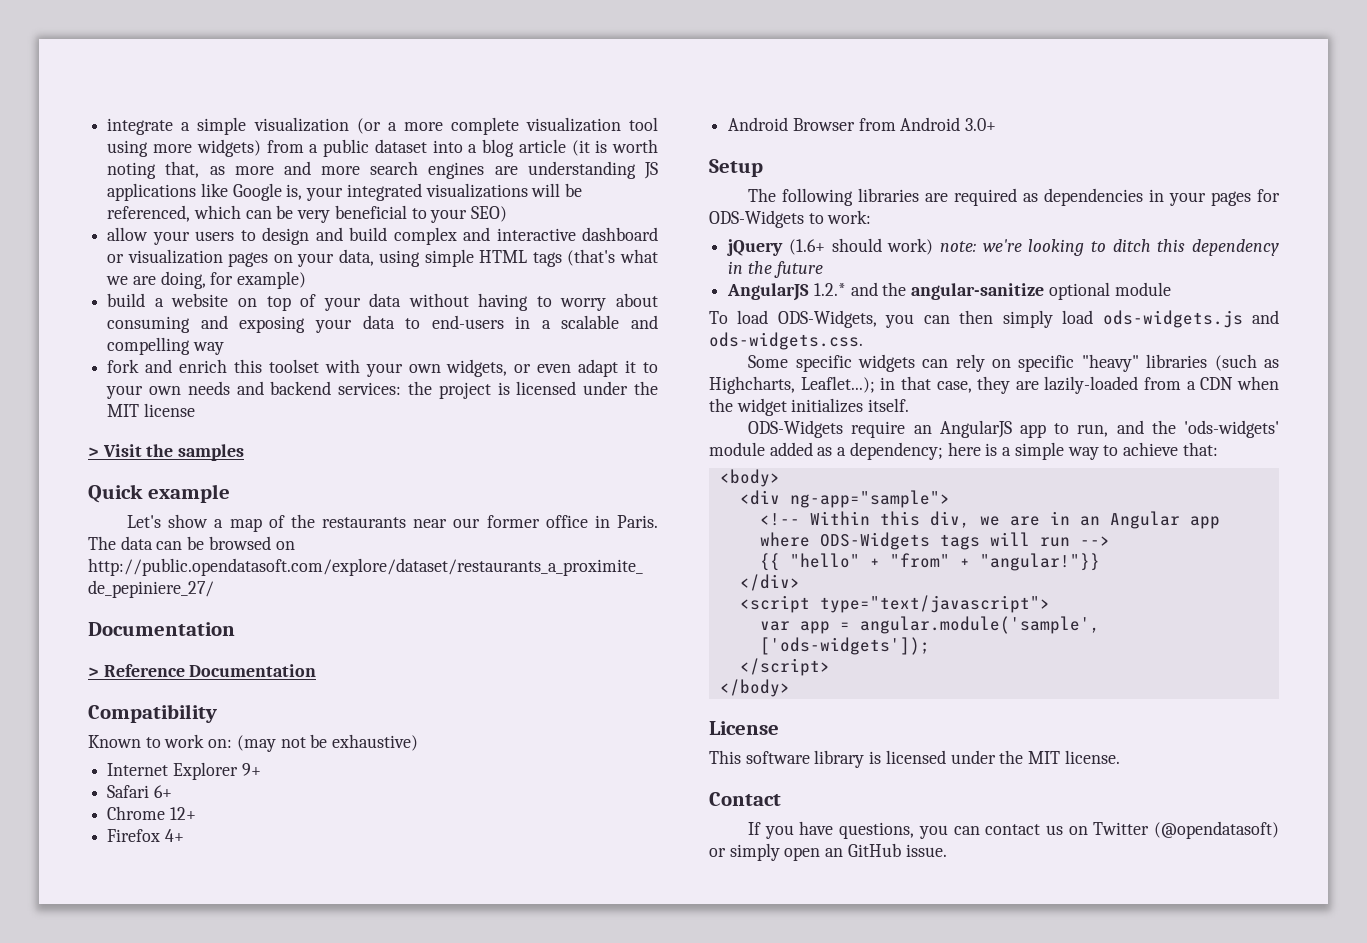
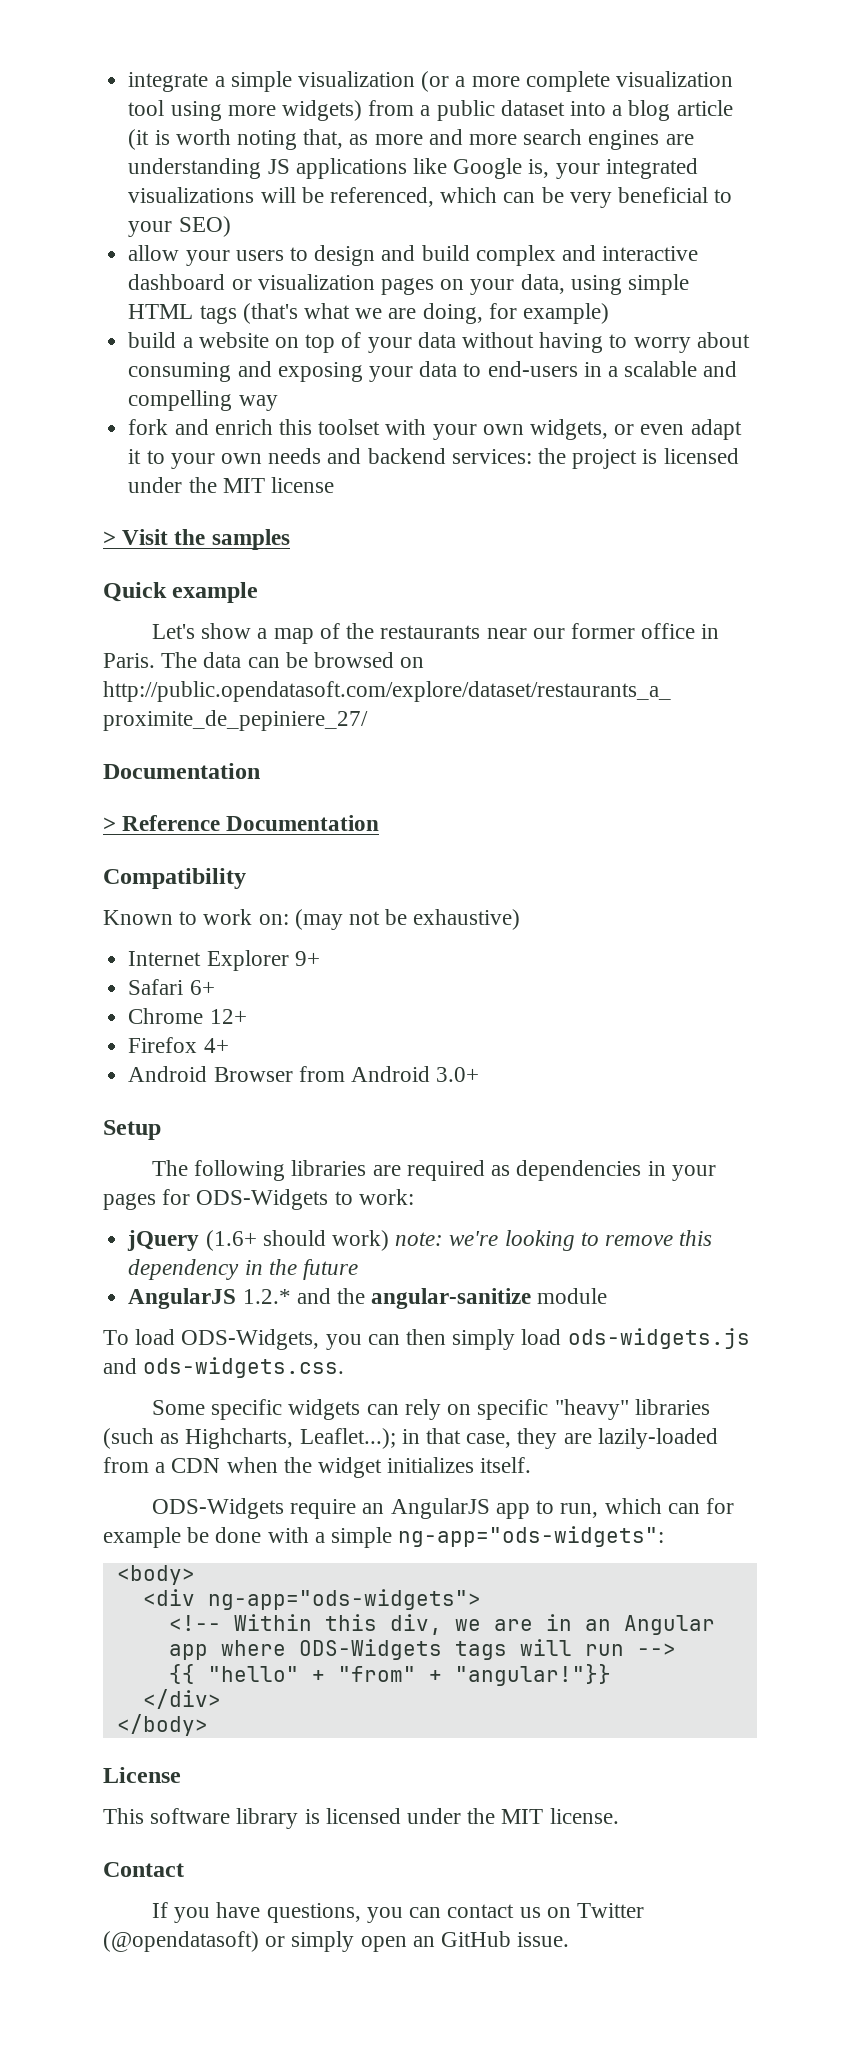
[1112,239,1151,252] ditch -> [604,1235,673,1246] remove
[1048,282,1110,300] optional -> (532, 1298) none
[1116,420,1279,438] [709,442,1218,460] and the 'ods-widgets' module added as a dependency; here is a simple way to achieve that: -> [604,1498,734,1514] [103,1526,665,1548] which can for example be done with a simple ng-app="ods-widgets":
[789,490,950,508] ng-app="sample"> -> [207,1589,481,1610] ng-app="ods-widgets">
[739,595,1050,613] [759,616,1100,634] [759,637,930,655] [739,658,830,676] // <script type="text/javascript"> // var app = angular.module('sample', ['ods-widgets']); // </script> -> (221, 1699) none

